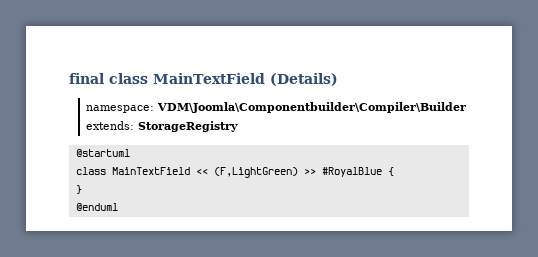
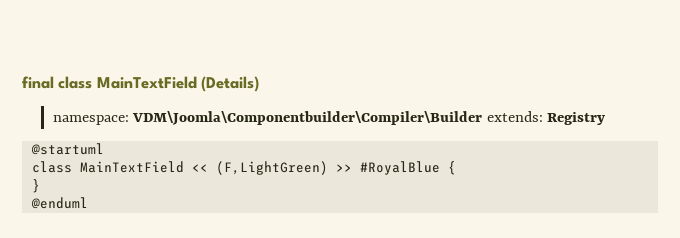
[138,121,239,132] StorageRegistry -> [546,112,605,125] Registry

